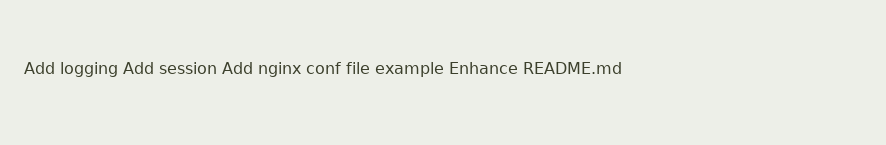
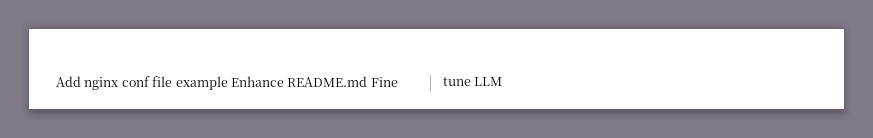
[24,62,253,77] Add logging Add session Add -> [56,76,81,87] Add
(622, 68) none -> [370,77,503,87] Fine tune LLM

